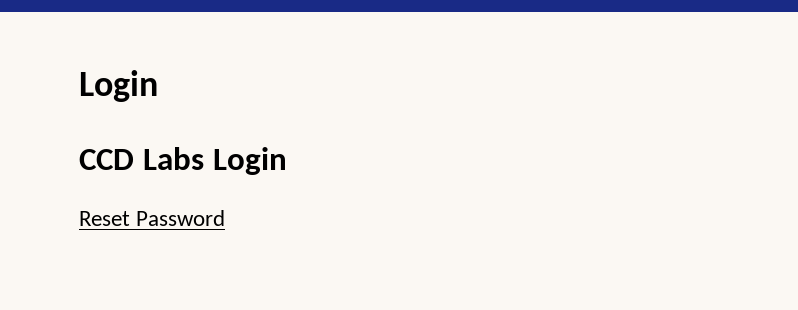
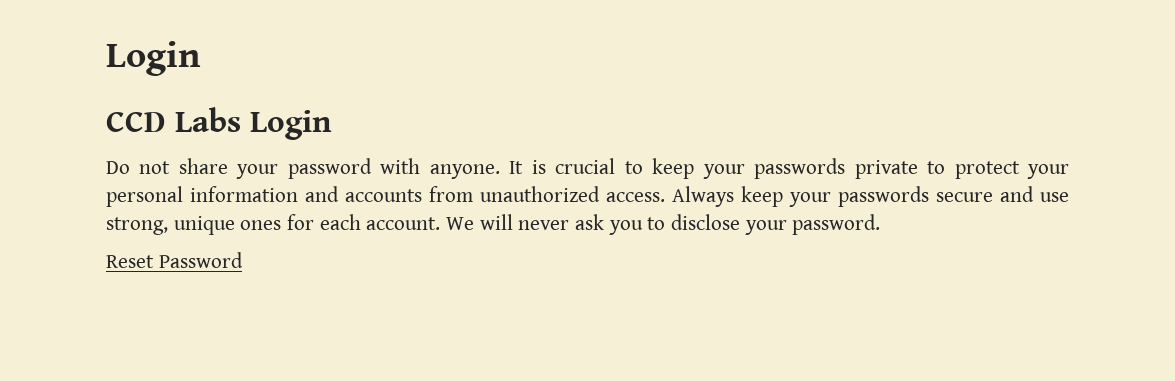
(287, 161) none -> [106,158,1070,179] [106,186,1069,207] [106,214,881,235] // Do not share your password with anyone. It is crucial to keep your passwords private to protect your personal information and accounts from unauthorized access. Always keep your passwords secure and use strong, unique ones for each account. We will never ask you to disclose your password.

